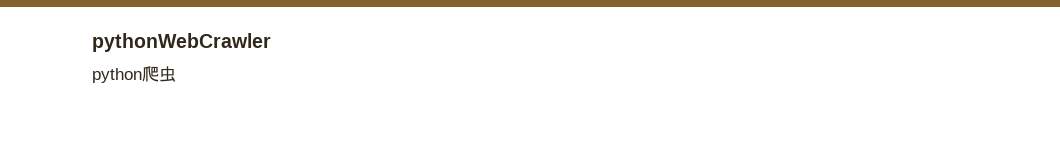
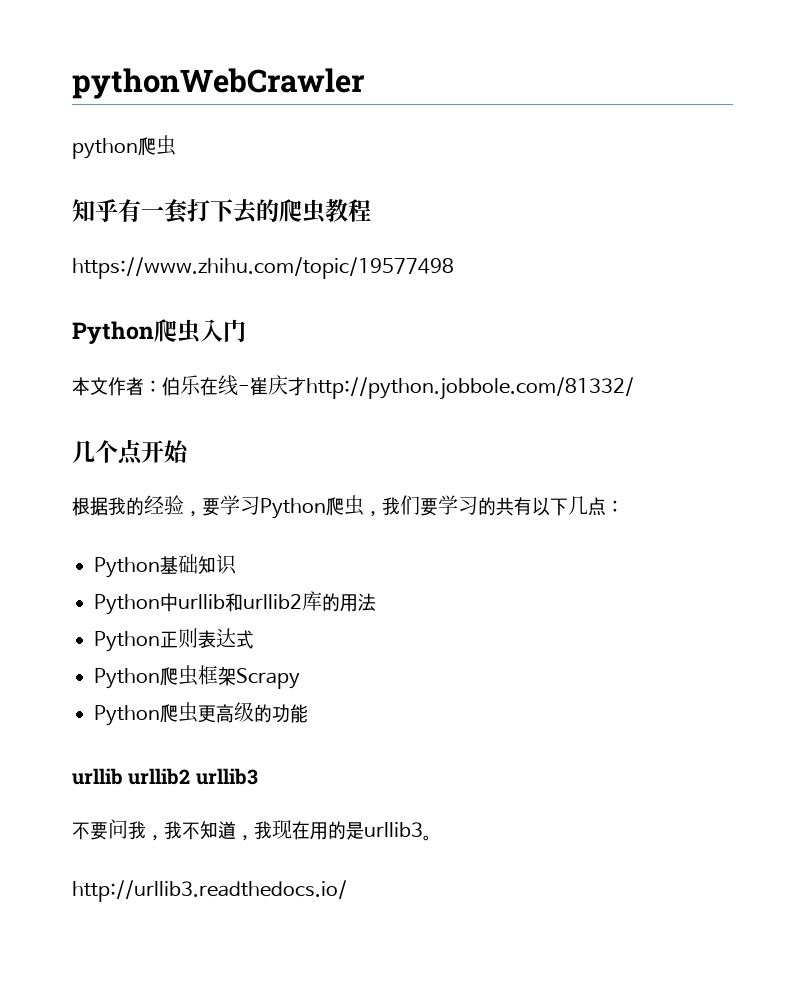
(176, 74) none -> [72,199,371,224] [72,257,454,279] [72,319,246,344] [72,375,634,400] [72,439,189,465] [72,495,624,519] [94,554,237,578] [94,591,376,615] [94,628,254,652] [94,665,300,689] [94,702,308,726] [72,768,258,785] [72,819,432,841] [72,880,347,902] // 知乎有一套打下去的爬虫教程 // https://www.zhihu.com/topic/19577498 // Python爬虫入门 // 本文作者：伯乐在线-崔庆才http://python.jobbole.com/81332/ // 几个点开始 // 根据我的经验，要学习Python爬虫，我们要学习的共有以下几点： // Python基础知识 // Python中urllib和urllib2库的用法 // Python正则表达式 // Python爬虫框架Scrapy // Python爬虫更高级的功能 // urllib urllib2 urllib3 // 不要问我，我不知道，我现在用的是urllib3。 // http://urllib3.readthedocs.io/

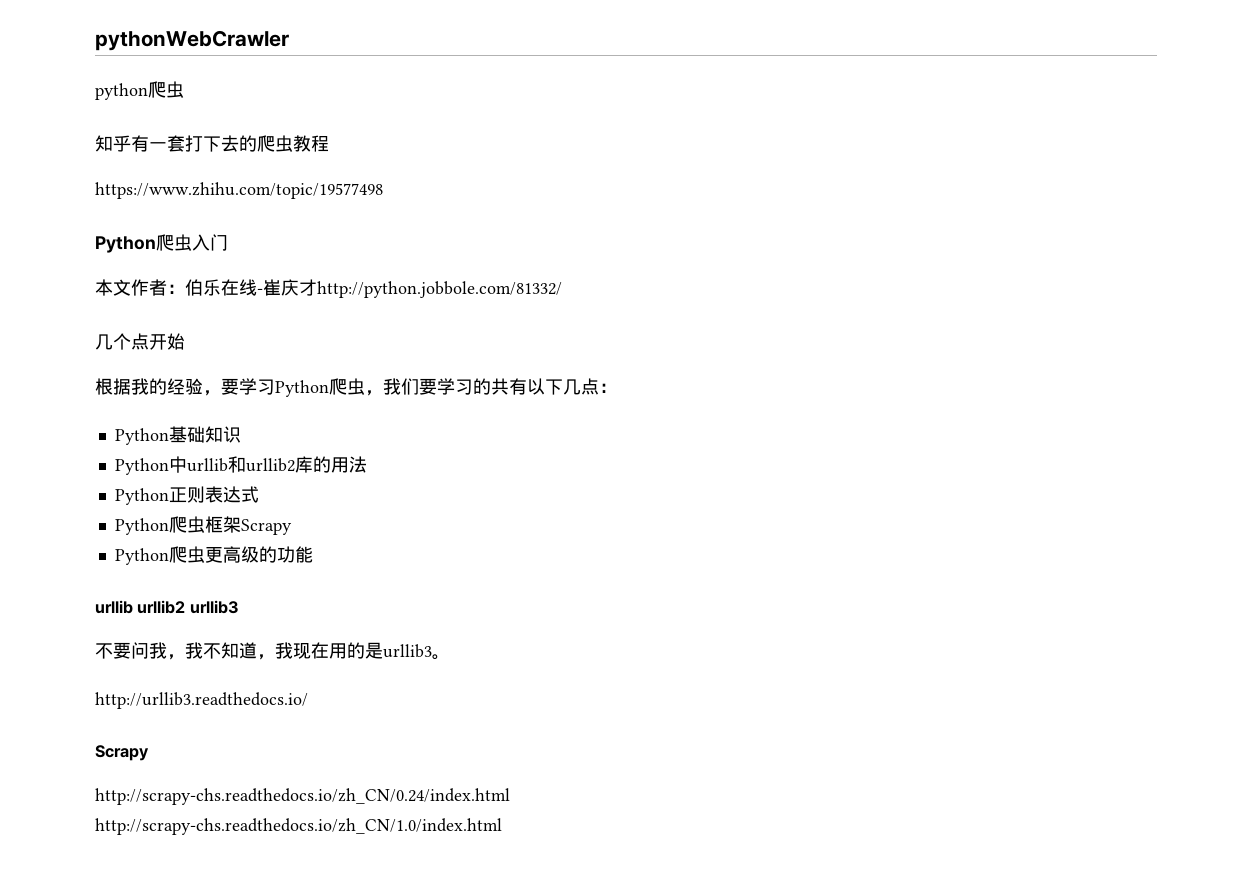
(347, 891) none -> [95,745,149,761] [95,788,510,805] [95,818,502,835] // Scrapy // http://scrapy-chs.readthedocs.io/zh_CN/0.24/index.html // http://scrapy-chs.readthedocs.io/zh_CN/1.0/index.html

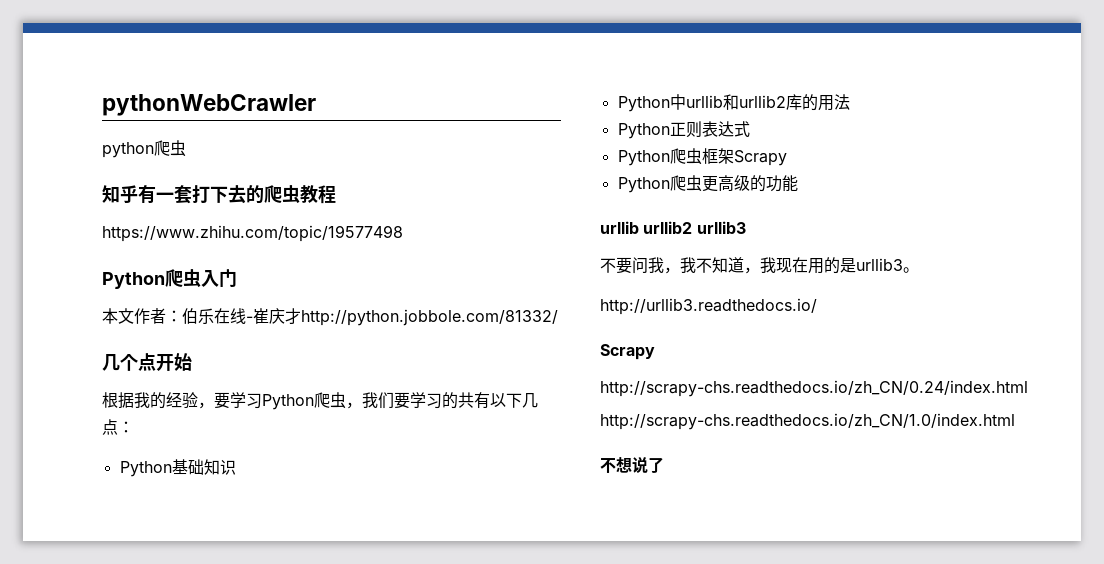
(502, 826) none -> [600,457,664,473] // 不想说了

